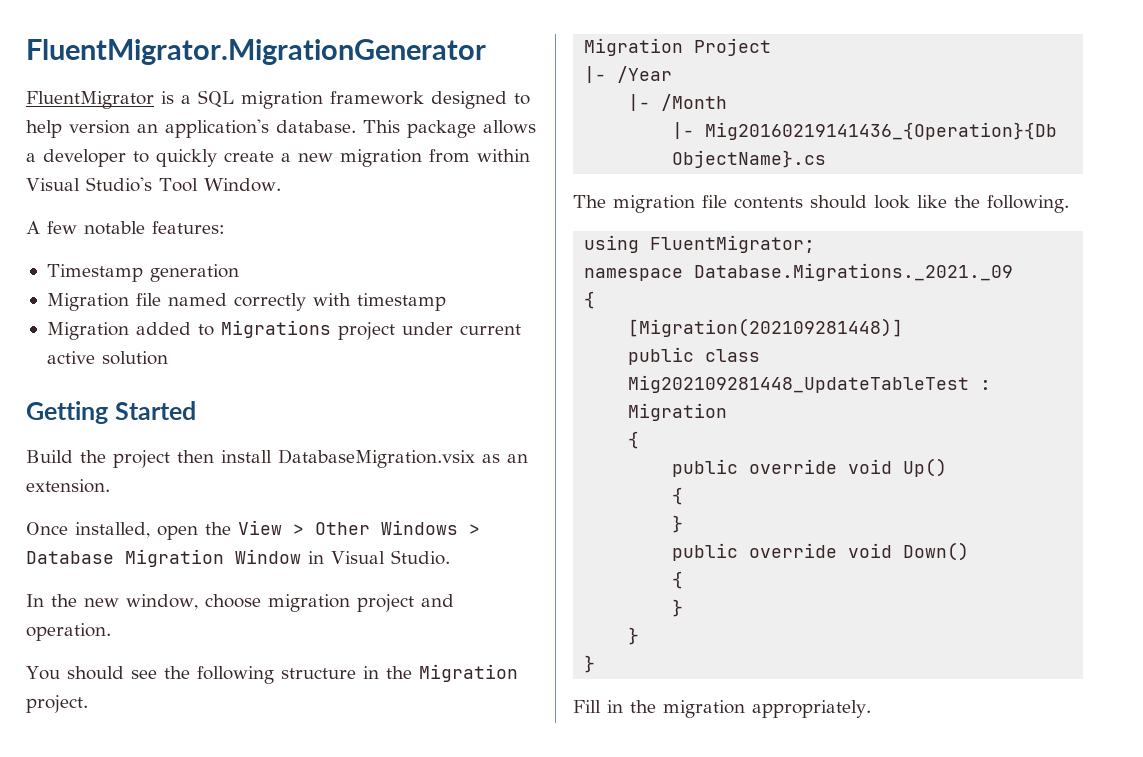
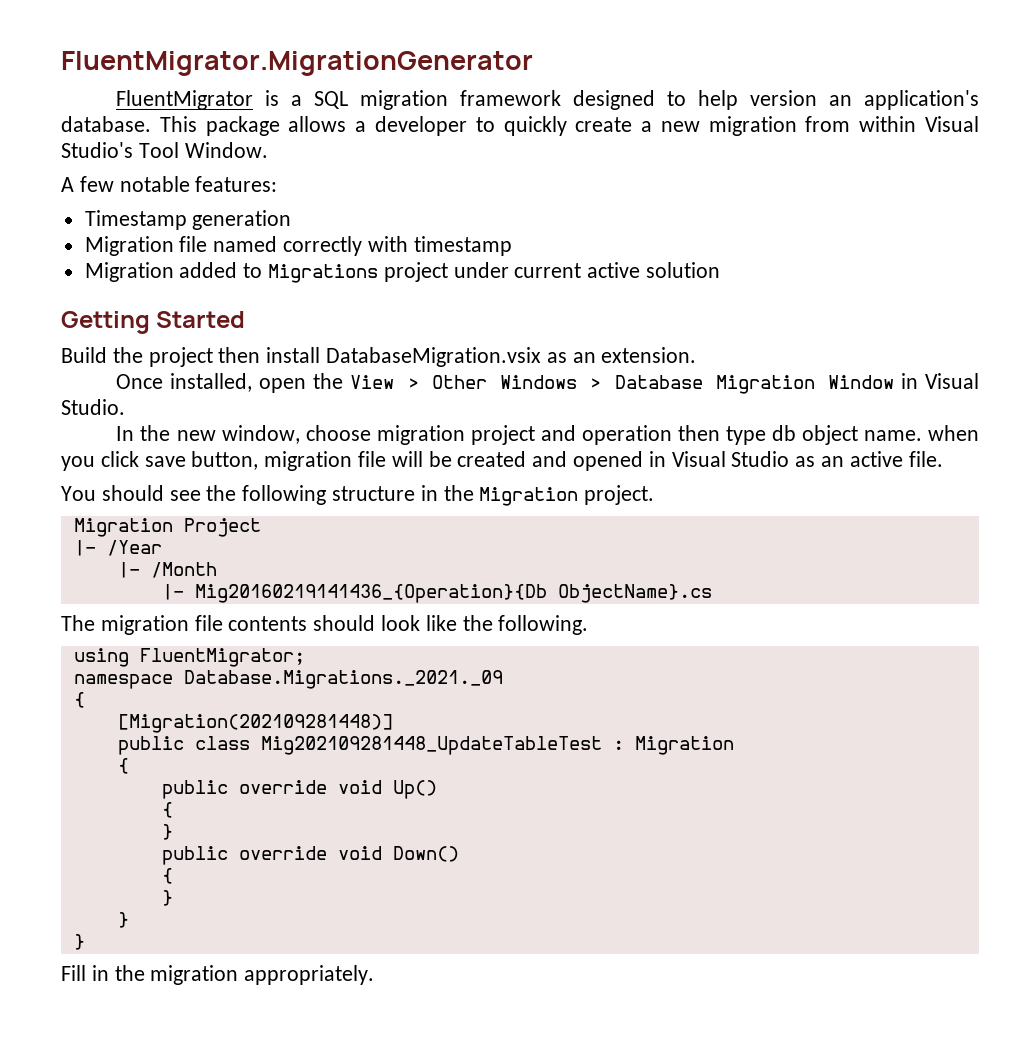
[26,623,111,641] operation. -> [581,425,979,445] [61,451,943,471] operation then type db object name. when you click save button, migration file will be created and opened in Visual Studio as an active file.

